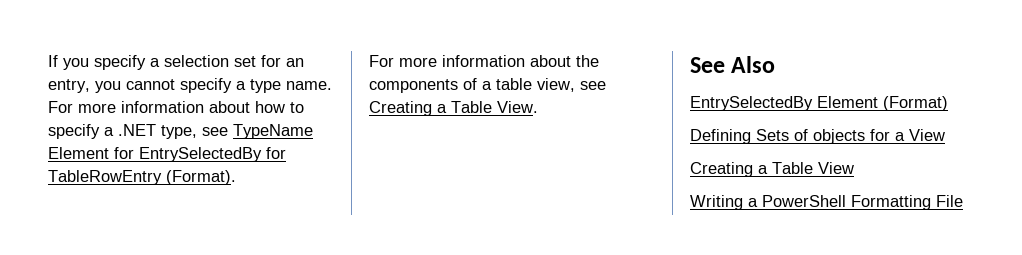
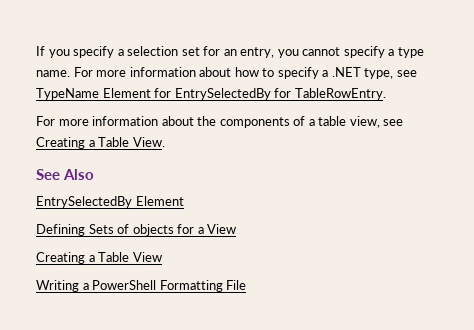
[48,170,236,185] TableRowEntry (Format). -> [294,88,386,100] TableRowEntry.
[883,96,948,111] (Format) -> (184, 201) none

